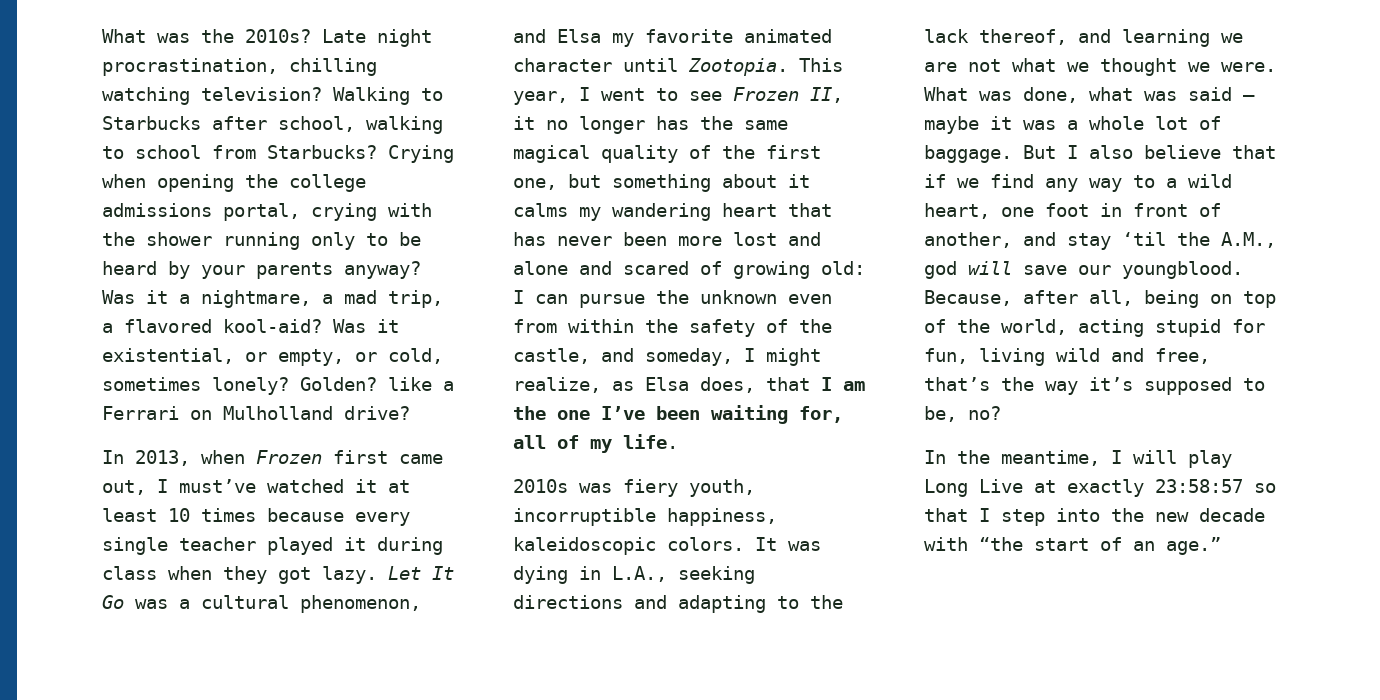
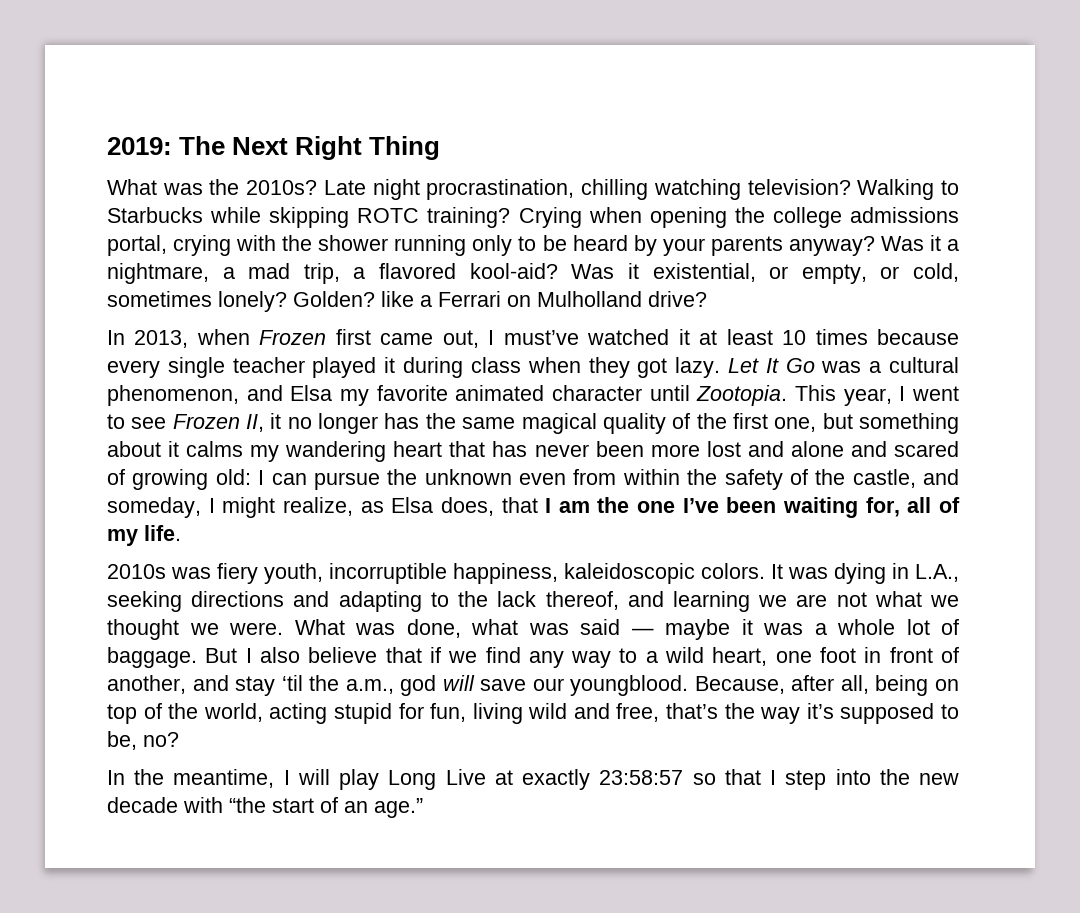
(102, 36) none -> [107,136,441,160] 2019: The Next Right Thing //
[212,116,443,134] [102,145,377,159] after school, walking to school from Starbucks? -> [210,207,511,228] while skipping ROTC training?
[1221,232,1276,248] A.M., -> [345,679,394,694] a.m.,

